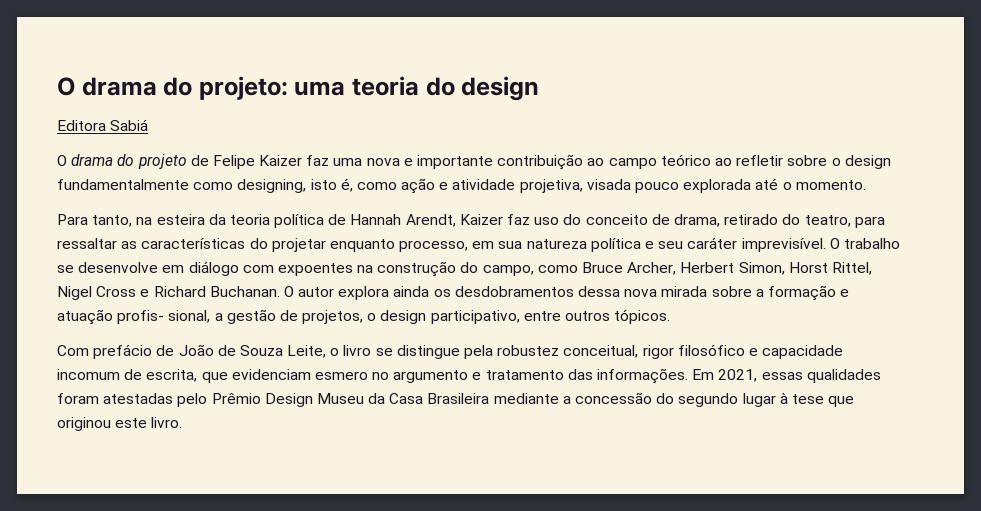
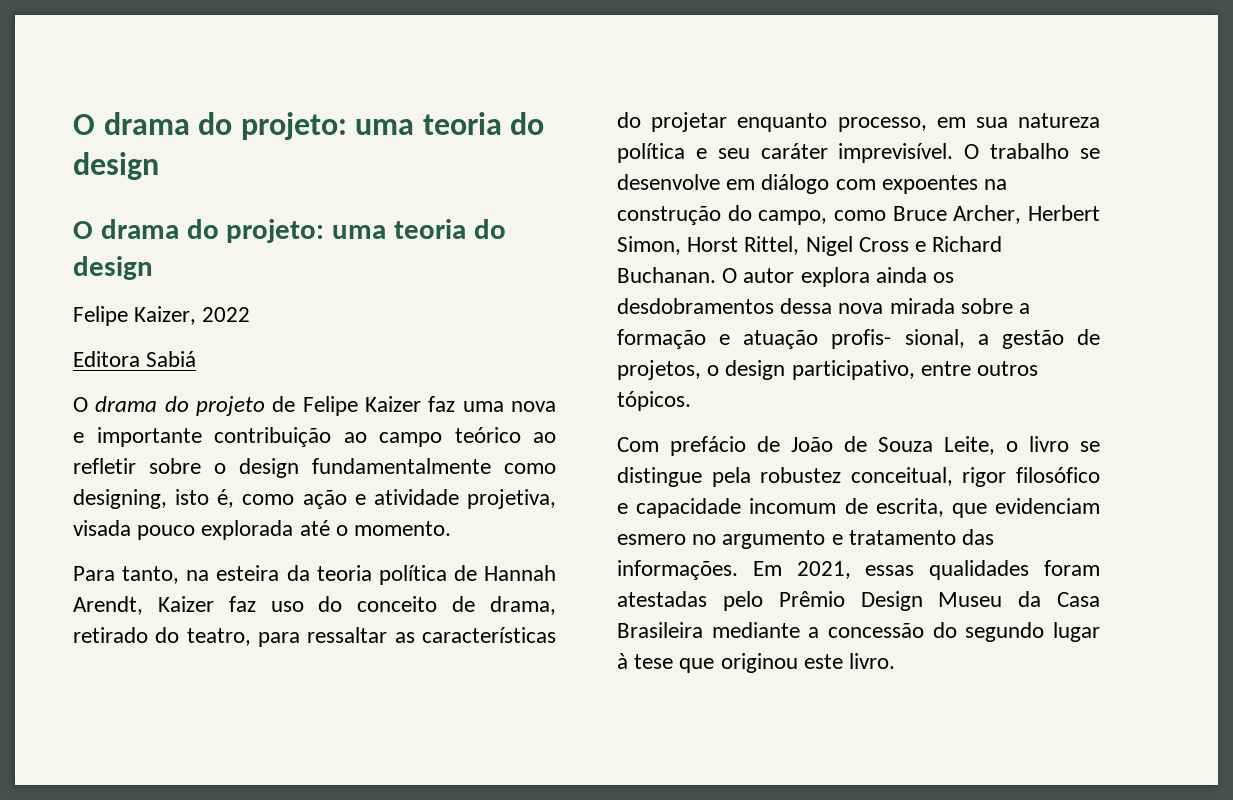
[57,76,540,101] O drama do projeto: uma teoria do design -> [73,112,545,140] [73,152,159,180] [73,219,506,243] [73,256,153,280] [73,306,251,326] O drama do projeto: uma teoria do design // O drama do projeto: uma teoria do design // Felipe Kaizer, 2022

